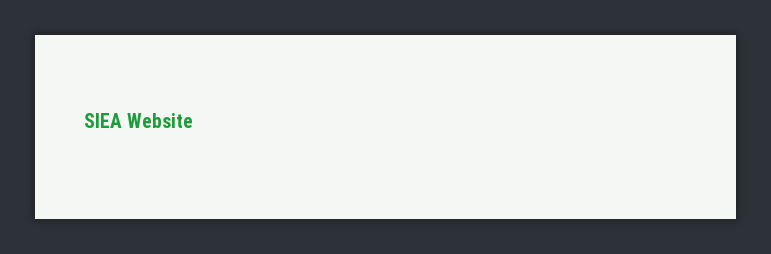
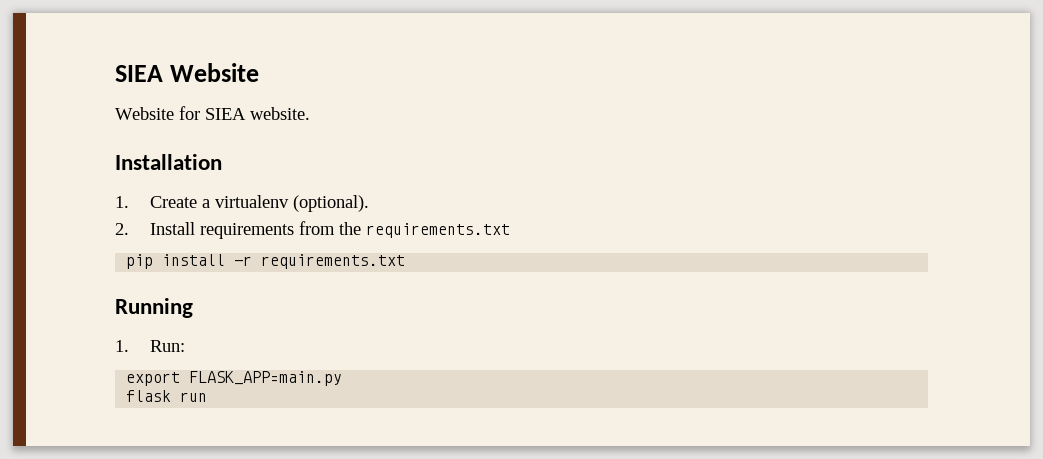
(194, 120) none -> [115,106,310,120] [115,154,222,170] [115,195,369,212] [115,221,510,239] [126,254,406,269] [115,298,193,318] [115,340,185,352] [126,371,343,386] [126,390,208,402] // Website for SIEA website. // Installation // 1. Create a virtualenv (optional). // 2. Install requirements from the requirements.txt // pip install -r requirements.txt // Running // 1. Run: // export FLASK_APP=main.py // flask run

